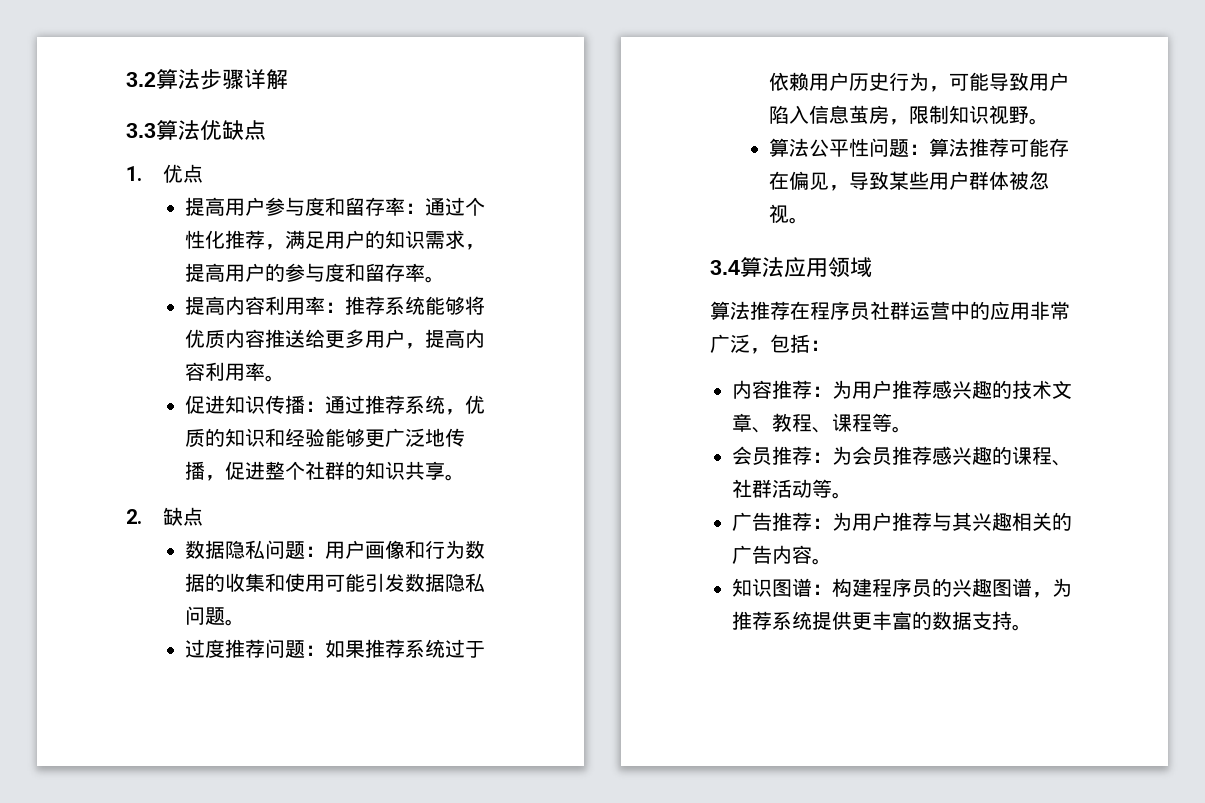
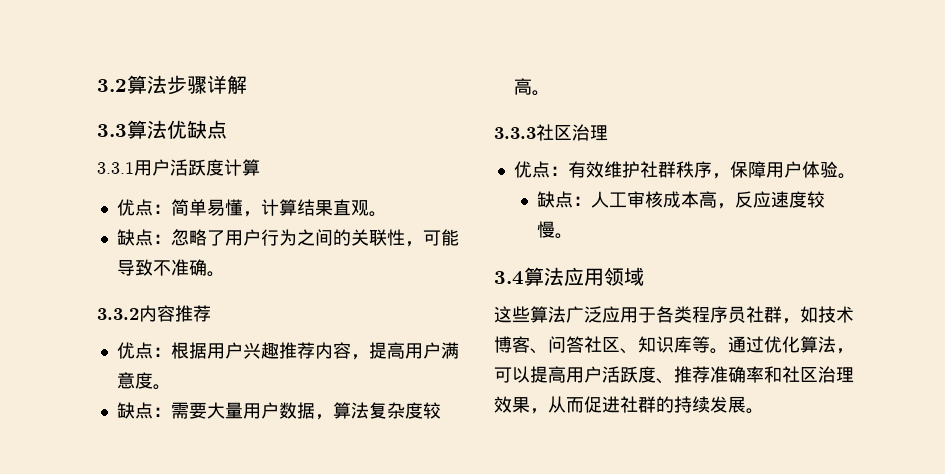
[126,164,203,183] [184,197,485,216] [184,230,485,250] [184,263,445,283] [184,296,485,315] [184,329,485,349] [184,362,285,382] [184,395,485,415] [184,428,465,447] [184,461,465,481] [126,507,203,526] [184,540,485,559] [184,573,485,592] [184,606,245,626] [184,639,485,658] [768,72,1069,92] [768,105,1049,125] [768,138,1069,157] [768,171,1049,191] [768,204,789,224] 1.优点 // 提高用户参与度和留存率：通过个性化推荐，满足用户的知识需求，提高用户的参与度和留存率。 // 提高内容利用率：推荐系统能够将优质内容推送给更多用户，提高内容利用率。 // 促进知识传播：通过推荐系统，优质的知识和经验能够更广泛地传播，促进整个社群的知识共享。 // 2.缺点 // 数据隐私问题：用户画像和行为数据的收集和使用可能引发数据隐私问题。 // 过度推荐问题：如果推荐系统过于依赖用户历史行为，可能导致用户陷入信息茧房，限制知识视野。 // 算法公平性问题：算法推荐可能存在偏见，导致某些用户群体被忽视 -> [97,159,260,176] [116,199,387,217] [116,229,459,247] [116,259,225,277] [97,305,211,322] [116,342,459,360] [116,372,171,390] [116,402,441,420] [513,78,550,96] [494,124,608,141] [513,161,856,179] [537,191,826,209] [537,221,556,238] 3.3.1用户活跃度计算 // 优点：简单易懂，计算结果直观。 // 缺点：忽略了用户行为之间的关联性，可能导致不准确。 // 3.3.2内容推荐 // 优点：根据用户兴趣推荐内容，提高用户满意度。 // 缺点：需要大量用户数据，算法复杂度较高。 // 3.3.3社区治理 // 优点：有效维护社群秩序，保障用户体验。 // 缺点：人工审核成本高，反应速度较慢
[710,301,1070,321] [710,334,830,354] [732,380,1072,399] [732,413,912,433] [732,446,1072,466] [732,479,852,499] [732,512,1072,531] [732,545,832,565] [732,578,1072,598] [732,611,1012,631] 算法推荐在程序员社群运营中的应用非常广泛，包括： // 内容推荐：为用户推荐感兴趣的技术文章、教程、课程等。 // 会员推荐：为会员推荐感兴趣的课程、社群活动等。 // 广告推荐：为用户推荐与其兴趣相关的广告内容。 // 知识图谱：构建程序员的兴趣图谱，为推荐系统提供更丰富的数据支持 -> [494,306,854,324] [494,336,854,354] [494,366,854,384] [494,396,746,414] 这些算法广泛应用于各类程序员社群，如技术博客、问答社区、知识库等。通过优化算法，可以提高用户活跃度、推荐准确率和社区治理效果，从而促进社群的持续发展

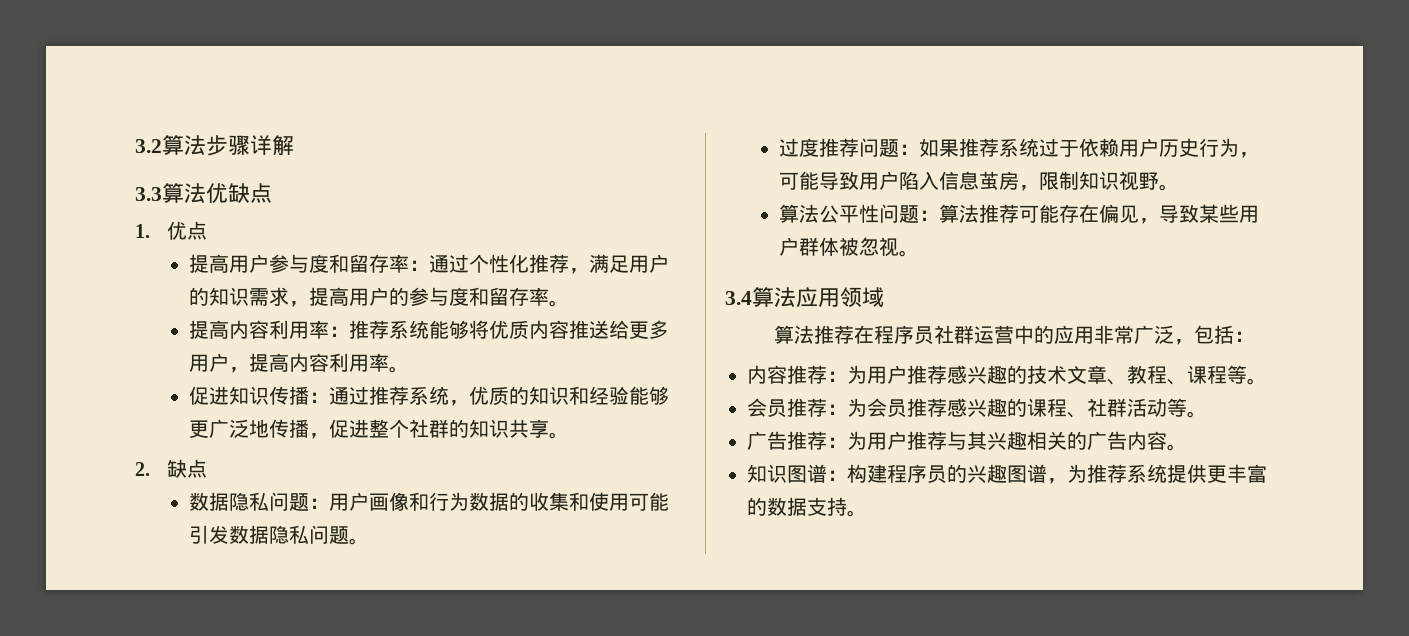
[97,159,260,176] [116,199,387,217] [116,229,459,247] [116,259,225,277] [97,305,211,322] [116,342,459,360] [116,372,171,390] [116,402,441,420] [513,78,550,96] [494,124,608,141] [513,161,856,179] [537,191,826,209] [537,221,556,238] 3.3.1用户活跃度计算 // 优点：简单易懂，计算结果直观。 // 缺点：忽略了用户行为之间的关联性，可能导致不准确。 // 3.3.2内容推荐 // 优点：根据用户兴趣推荐内容，提高用户满意度。 // 缺点：需要大量用户数据，算法复杂度较高。 // 3.3.3社区治理 // 优点：有效维护社群秩序，保障用户体验。 // 缺点：人工审核成本高，反应速度较慢 -> [135,221,208,240] [189,254,670,274] [189,287,570,307] [189,320,670,339] [189,353,410,373] [189,386,670,406] [189,419,570,439] [135,459,208,478] [189,492,670,511] [189,525,370,545] [779,138,1260,158] [779,171,1180,191] [779,204,1260,224] [779,237,900,257] 1.优点 // 提高用户参与度和留存率：通过个性化推荐，满足用户的知识需求，提高用户的参与度和留存率。 // 提高内容利用率：推荐系统能够将优质内容推送给更多用户，提高内容利用率。 // 促进知识传播：通过推荐系统，优质的知识和经验能够更广泛地传播，促进整个社群的知识共享。 // 2.缺点 // 数据隐私问题：用户画像和行为数据的收集和使用可能引发数据隐私问题。 // 过度推荐问题：如果推荐系统过于依赖用户历史行为，可能导致用户陷入信息茧房，限制知识视野。 // 算法公平性问题：算法推荐可能存在偏见，导致某些用户群体被忽视
[494,306,854,324] [494,336,854,354] [494,366,854,384] [494,396,746,414] 这些算法广泛应用于各类程序员社群，如技术博客、问答社区、知识库等。通过优化算法，可以提高用户活跃度、推荐准确率和社区治理效果，从而促进社群的持续发展 -> [773,325,1254,345] [747,365,1267,385] [747,398,1207,418] [747,431,1187,451] [747,464,1267,484] [747,497,847,516] 算法推荐在程序员社群运营中的应用非常广泛，包括： // 内容推荐：为用户推荐感兴趣的技术文章、教程、课程等。 // 会员推荐：为会员推荐感兴趣的课程、社群活动等。 // 广告推荐：为用户推荐与其兴趣相关的广告内容。 // 知识图谱：构建程序员的兴趣图谱，为推荐系统提供更丰富的数据支持

